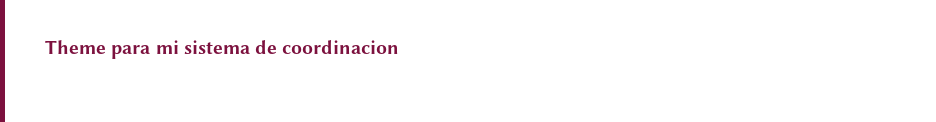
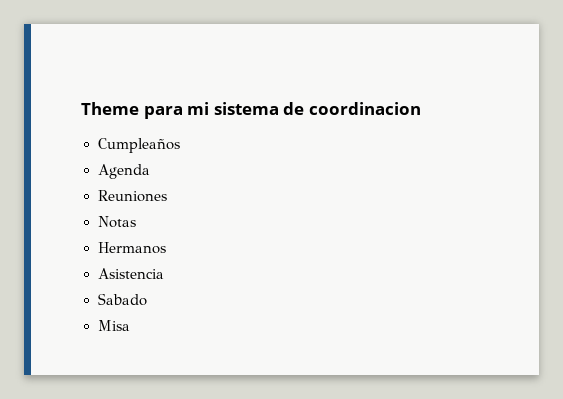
(400, 47) none -> [97,138,180,153] [97,164,150,179] [97,190,167,202] [97,216,136,228] [97,242,166,254] [97,268,164,279] [97,293,147,306] [97,320,130,331] // Cumpleaños // Agenda // Reuniones // Notas // Hermanos // Asistencia // Sabado // Misa

